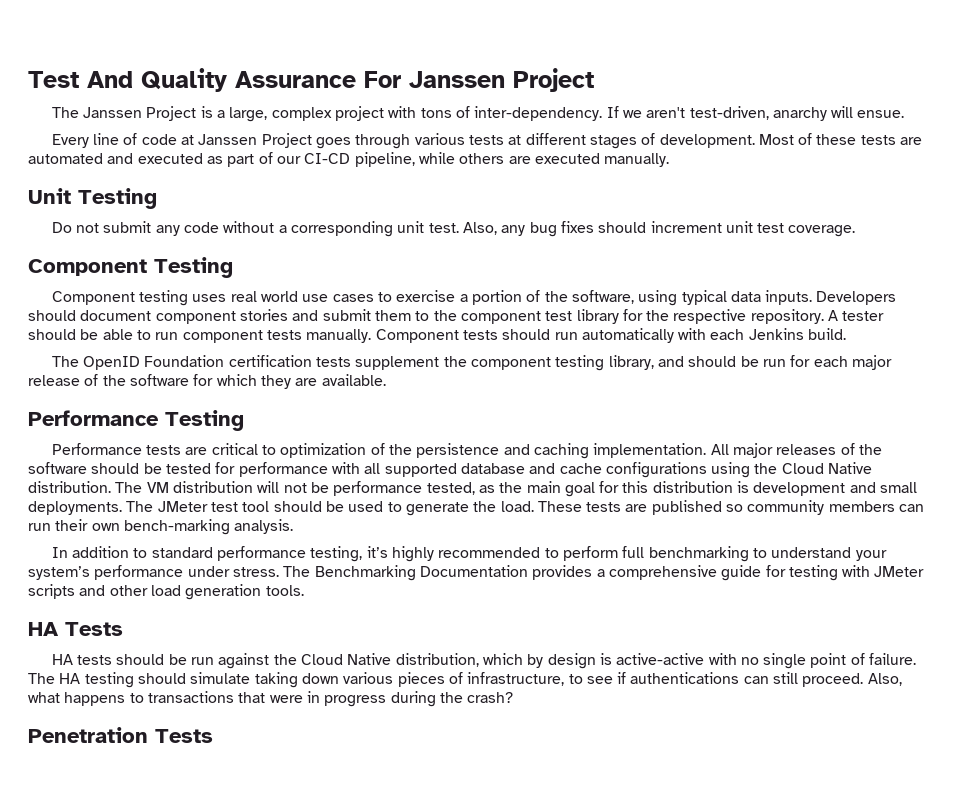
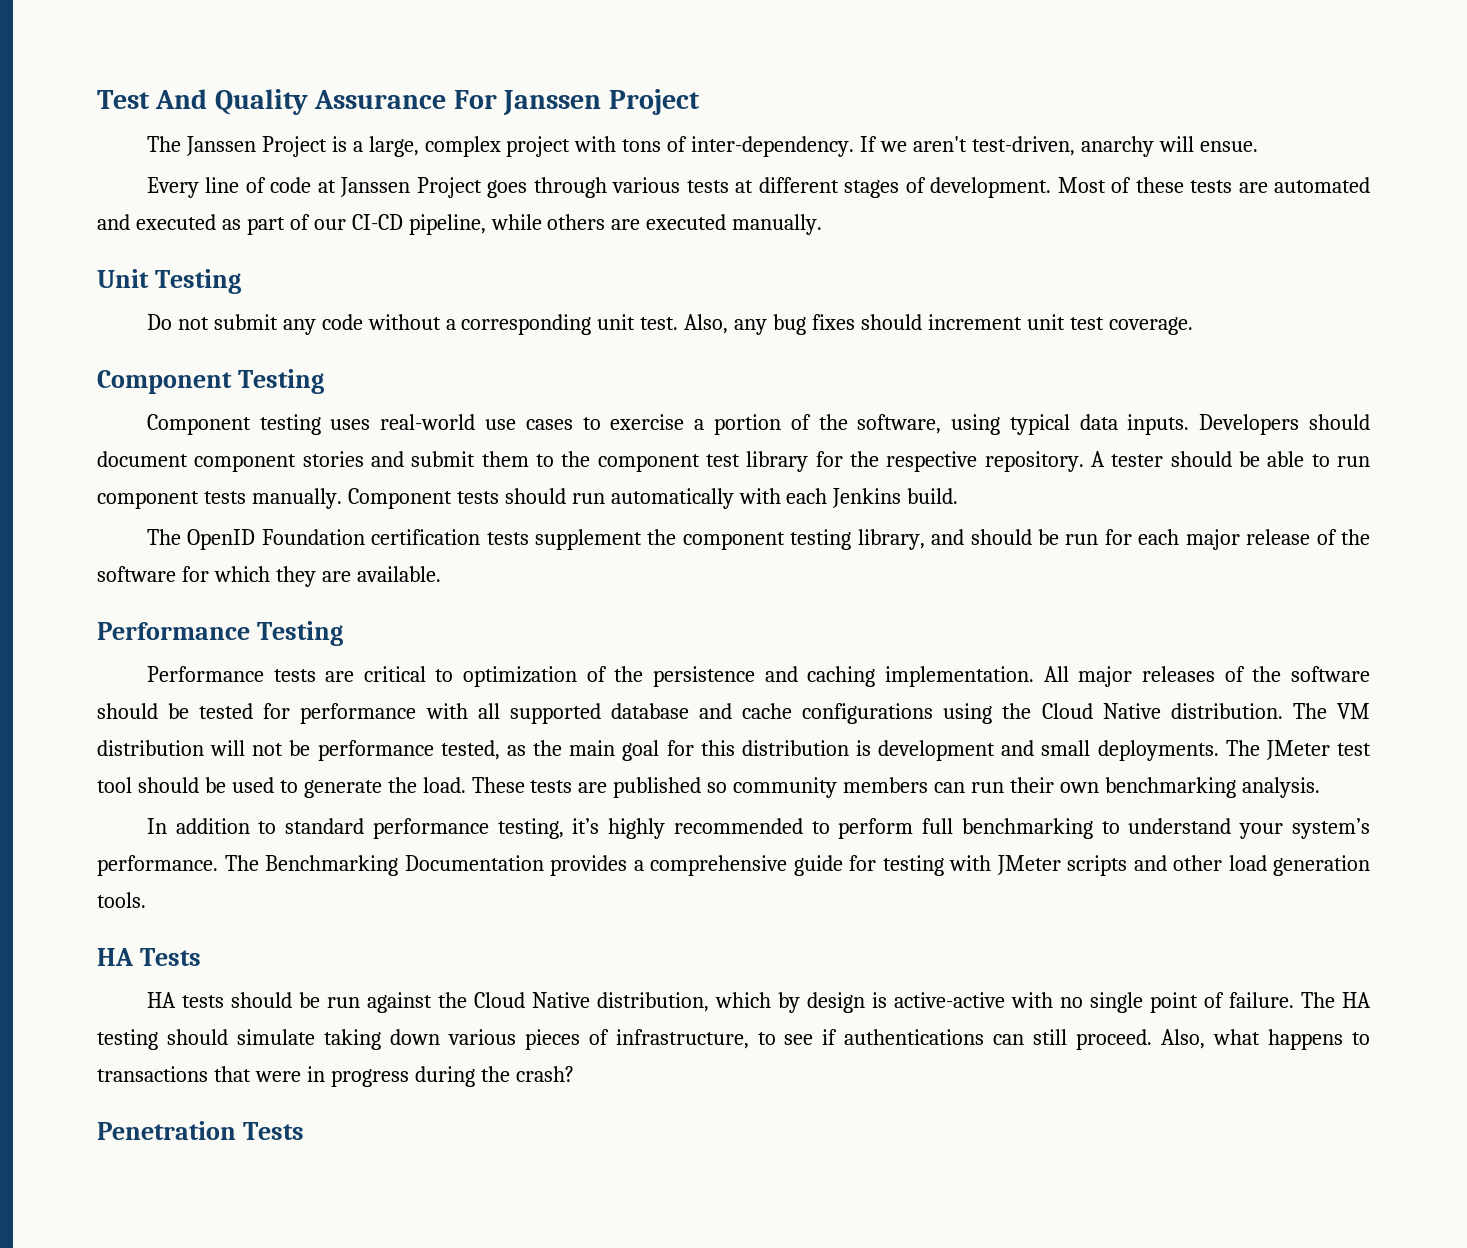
[230,291,299,302] real world -> [380,414,476,430] real-world
[123,519,230,535] bench-marking -> [1104,777,1236,798] benchmarking
[94,565,279,580] performance under stress. -> [97,855,218,876] performance.

